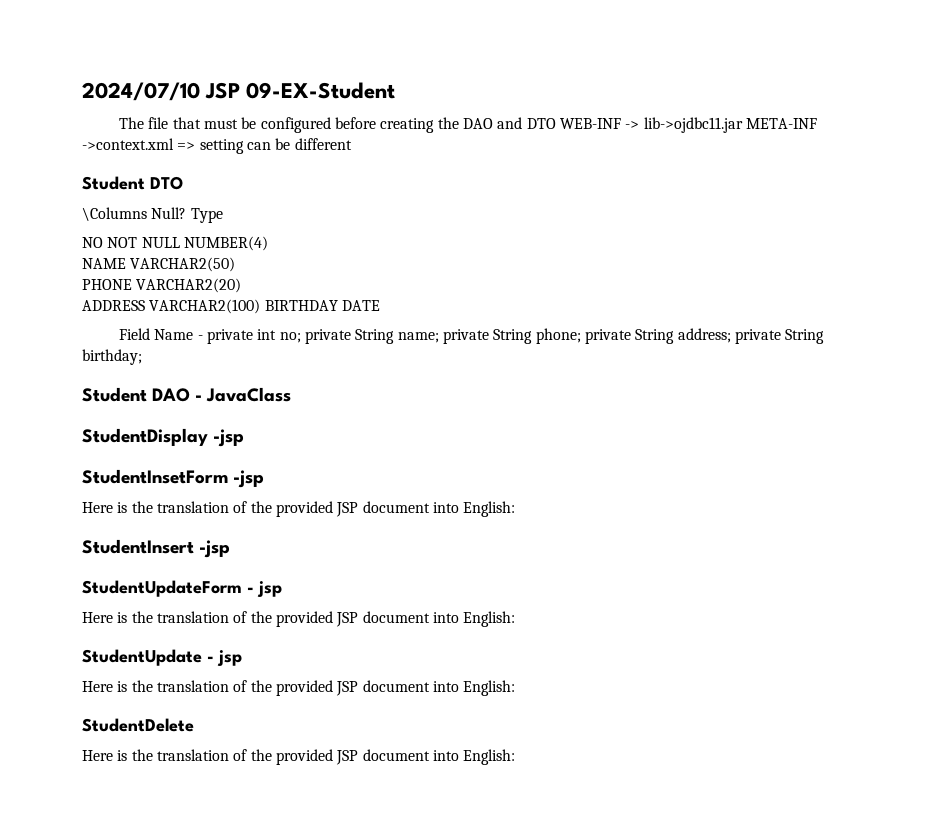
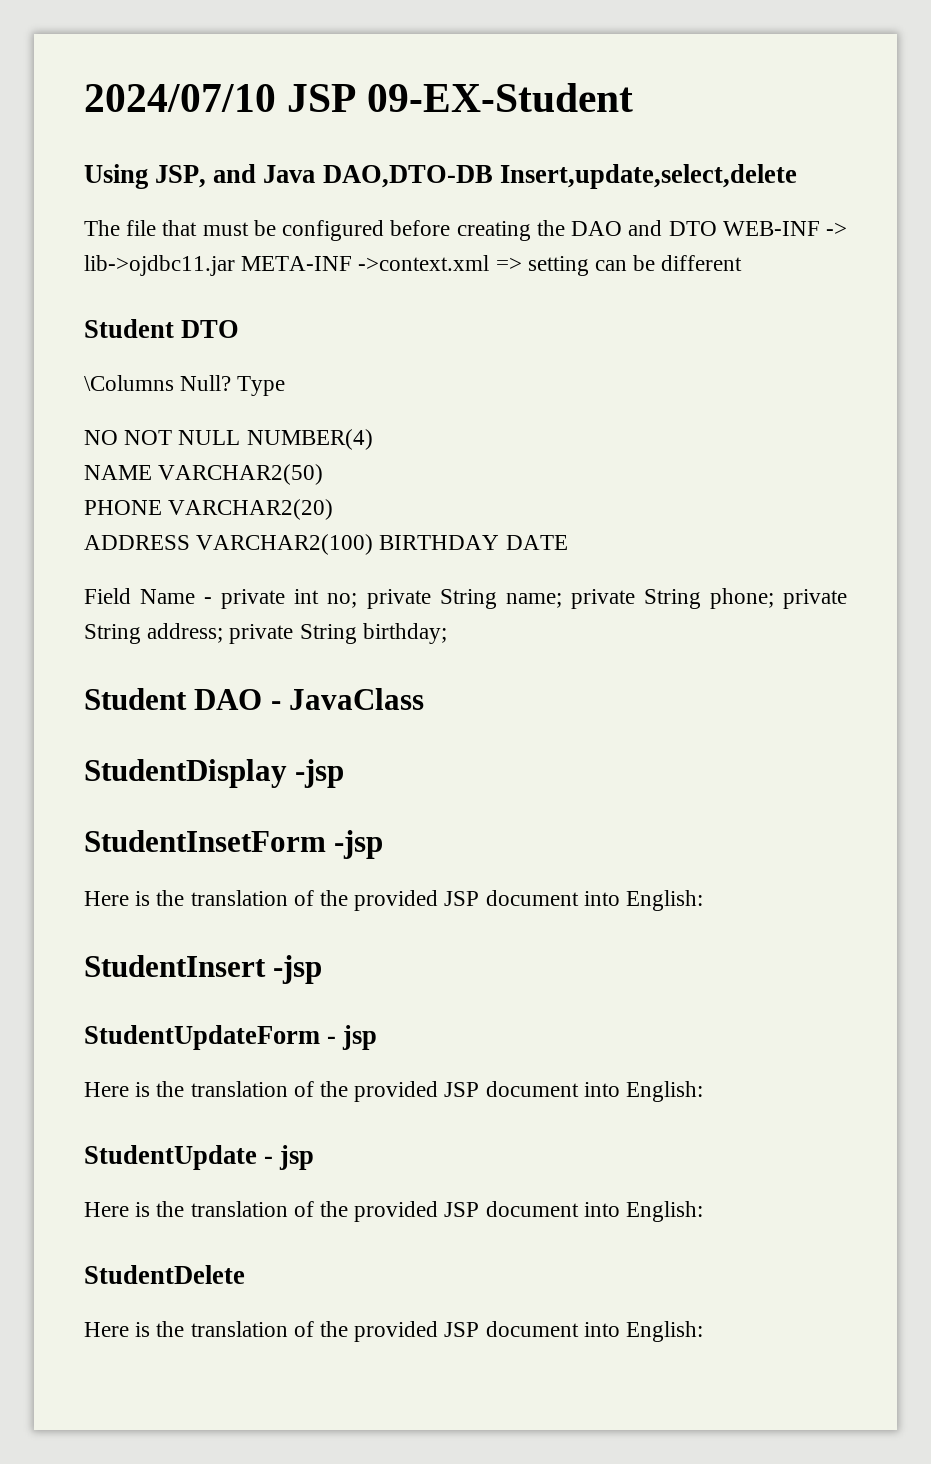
(396, 90) none -> [84,164,797,189] // Using JSP, and Java DAO,DTO-DB Insert,update,select,delete

